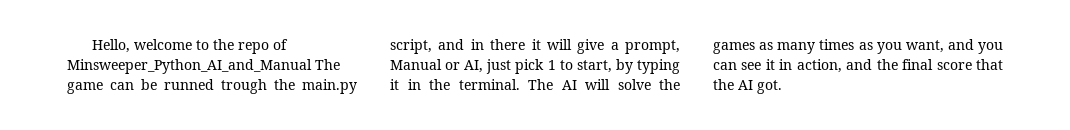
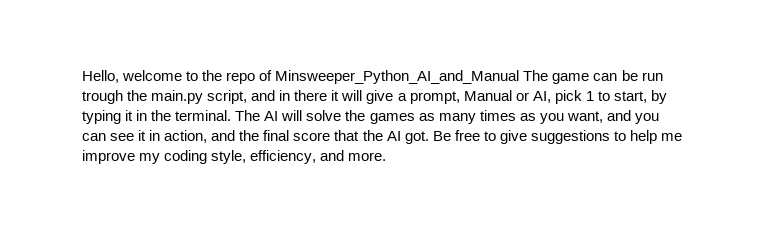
[164,79,214,90] runned -> [641,72,663,81] run
[486,59,512,74] just -> (551, 97) none
(782, 87) none -> [432,130,682,144] [82,150,387,164] Be free to give suggestions to help me improve my coding style, efficiency, and more.

